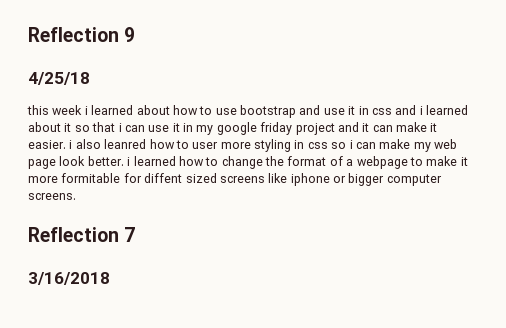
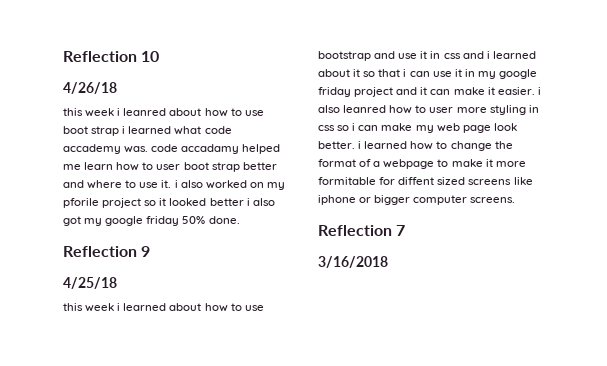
[28,27,119,42] Reflection -> [63,51,160,62] [63,82,117,94] [63,108,264,117] [63,126,232,136] [63,144,281,154] [63,162,277,172] [63,180,285,190] [63,198,275,208] [63,216,240,226] [63,246,137,257] Reflection 10 // 4/26/18 // this week i leanred about how to use boot strap i learned what code accademy was. code accadamy helped me learn how to user boot strap better and where to use it. i also worked on my pforile project so it looked better i also got my google friday 50% done. // Reflection

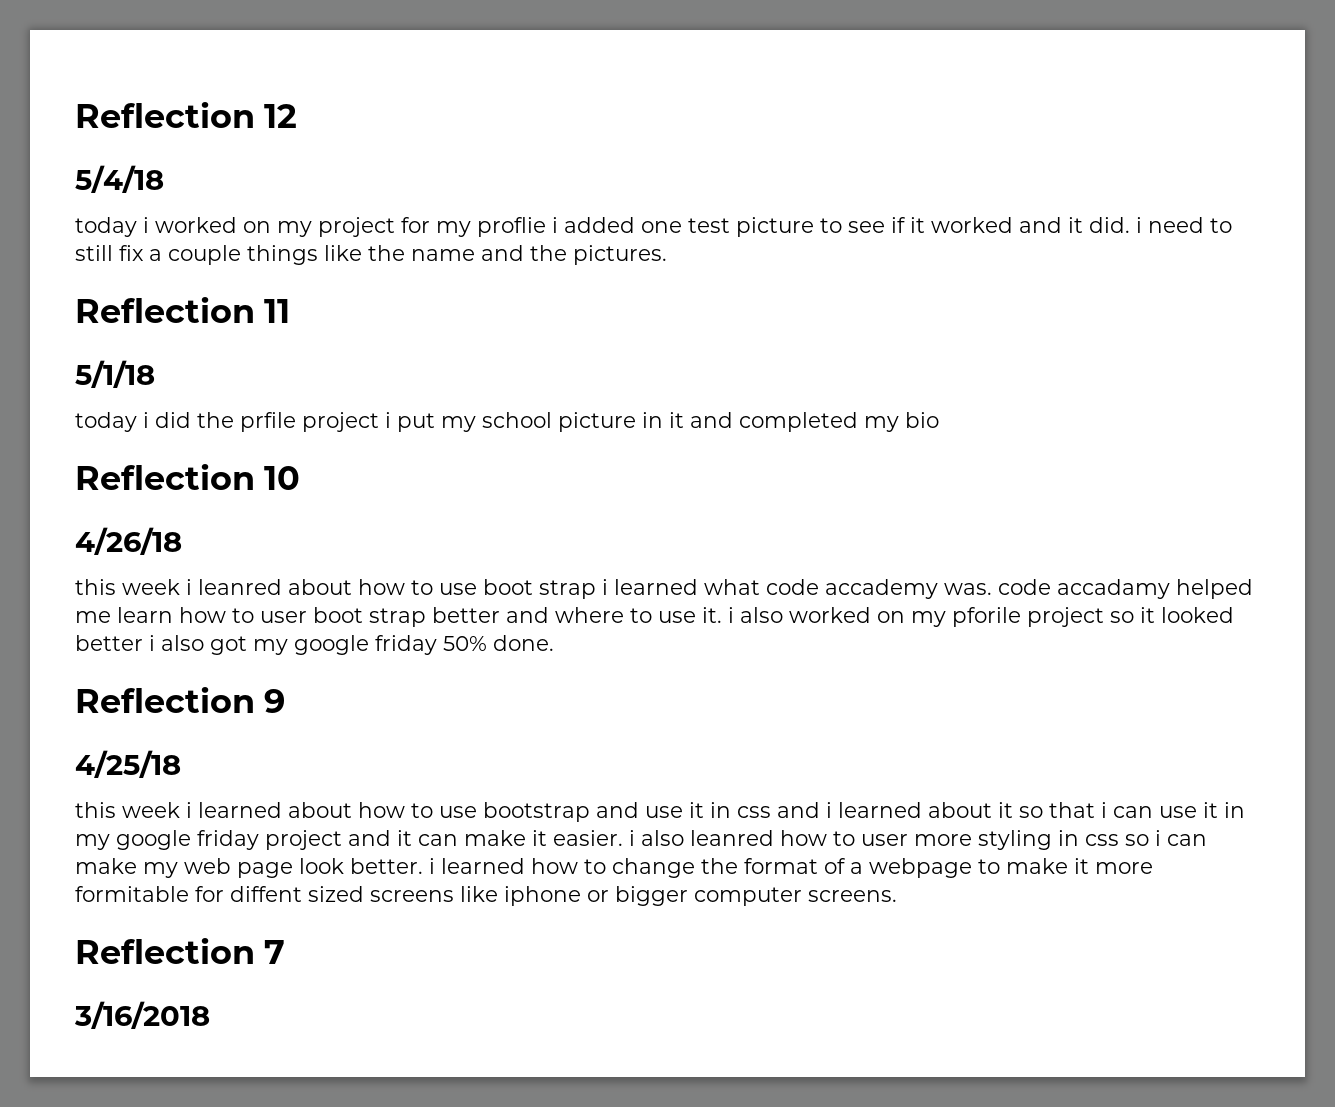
[63,51,137,62] Reflection -> [75,102,298,128] [75,165,164,193] [75,217,1232,237] [75,245,667,265] [75,297,291,323] [75,360,155,388] [75,412,939,432] [75,464,255,490] Reflection 12 // 5/4/18 // today i worked on my project for my proflie i added one test picture to see if it worked and it did. i need to still fix a couple things like the name and the pictures. // Reflection 11 // 5/1/18 // today i did the prfile project i put my school picture in it and completed my bio // Reflection

